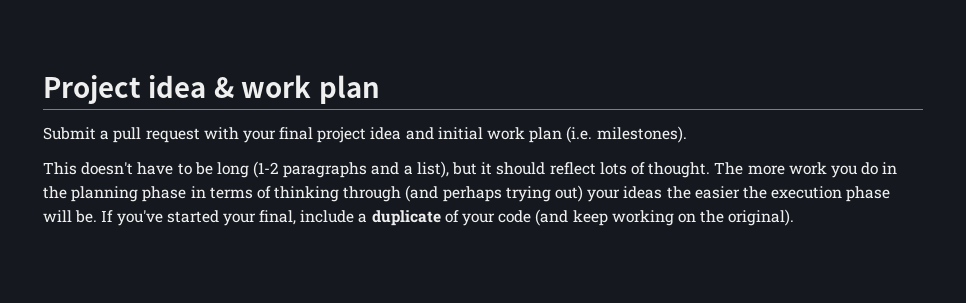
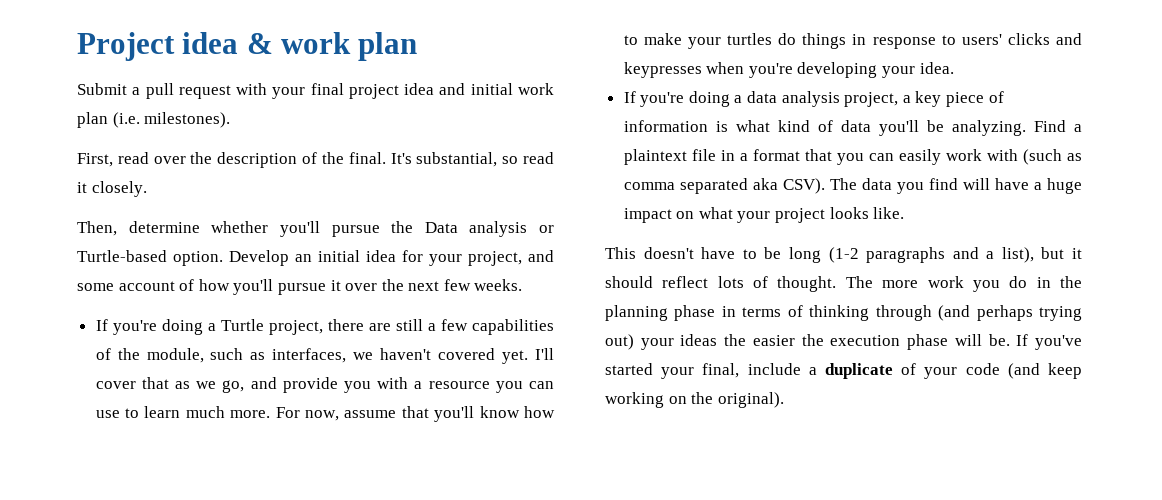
(687, 134) none -> [77,152,554,168] [77,181,147,197] [77,221,554,237] [77,250,554,266] [77,279,523,295] [95,319,554,335] [95,348,554,364] [95,377,554,393] [95,406,555,422] [623,33,1082,49] [623,62,954,78] [623,91,1004,107] [623,120,1082,136] [623,149,1082,165] [623,178,1082,194] [623,207,905,223] // First, read over the description of the final. It's substantial, so read it closely. // Then, determine whether you'll pursue the Data analysis or Turtle-based option. Develop an initial idea for your project, and some account of how you'll pursue it over the next few weeks. // If you're doing a Turtle project, there are still a few capabilities of the module, such as interfaces, we haven't covered yet. I'll cover that as we go, and provide you with a resource you can use to learn much more. For now, assume that you'll know how to make your turtles do things in response to users' clicks and keypresses when you're developing your idea. // If you're doing a data analysis project, a key piece of information is what kind of data you'll be analyzing. Find a plaintext file in a format that you can easily work with (such as comma separated aka CSV). The data you find will have a huge impact on what your project looks like.

